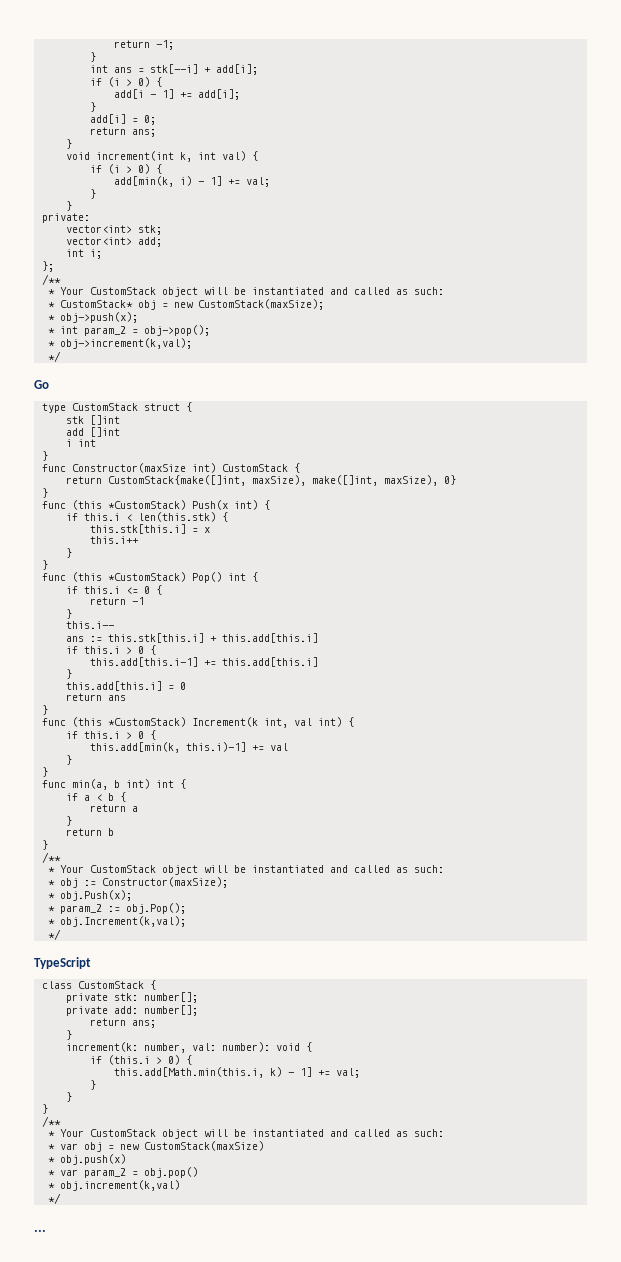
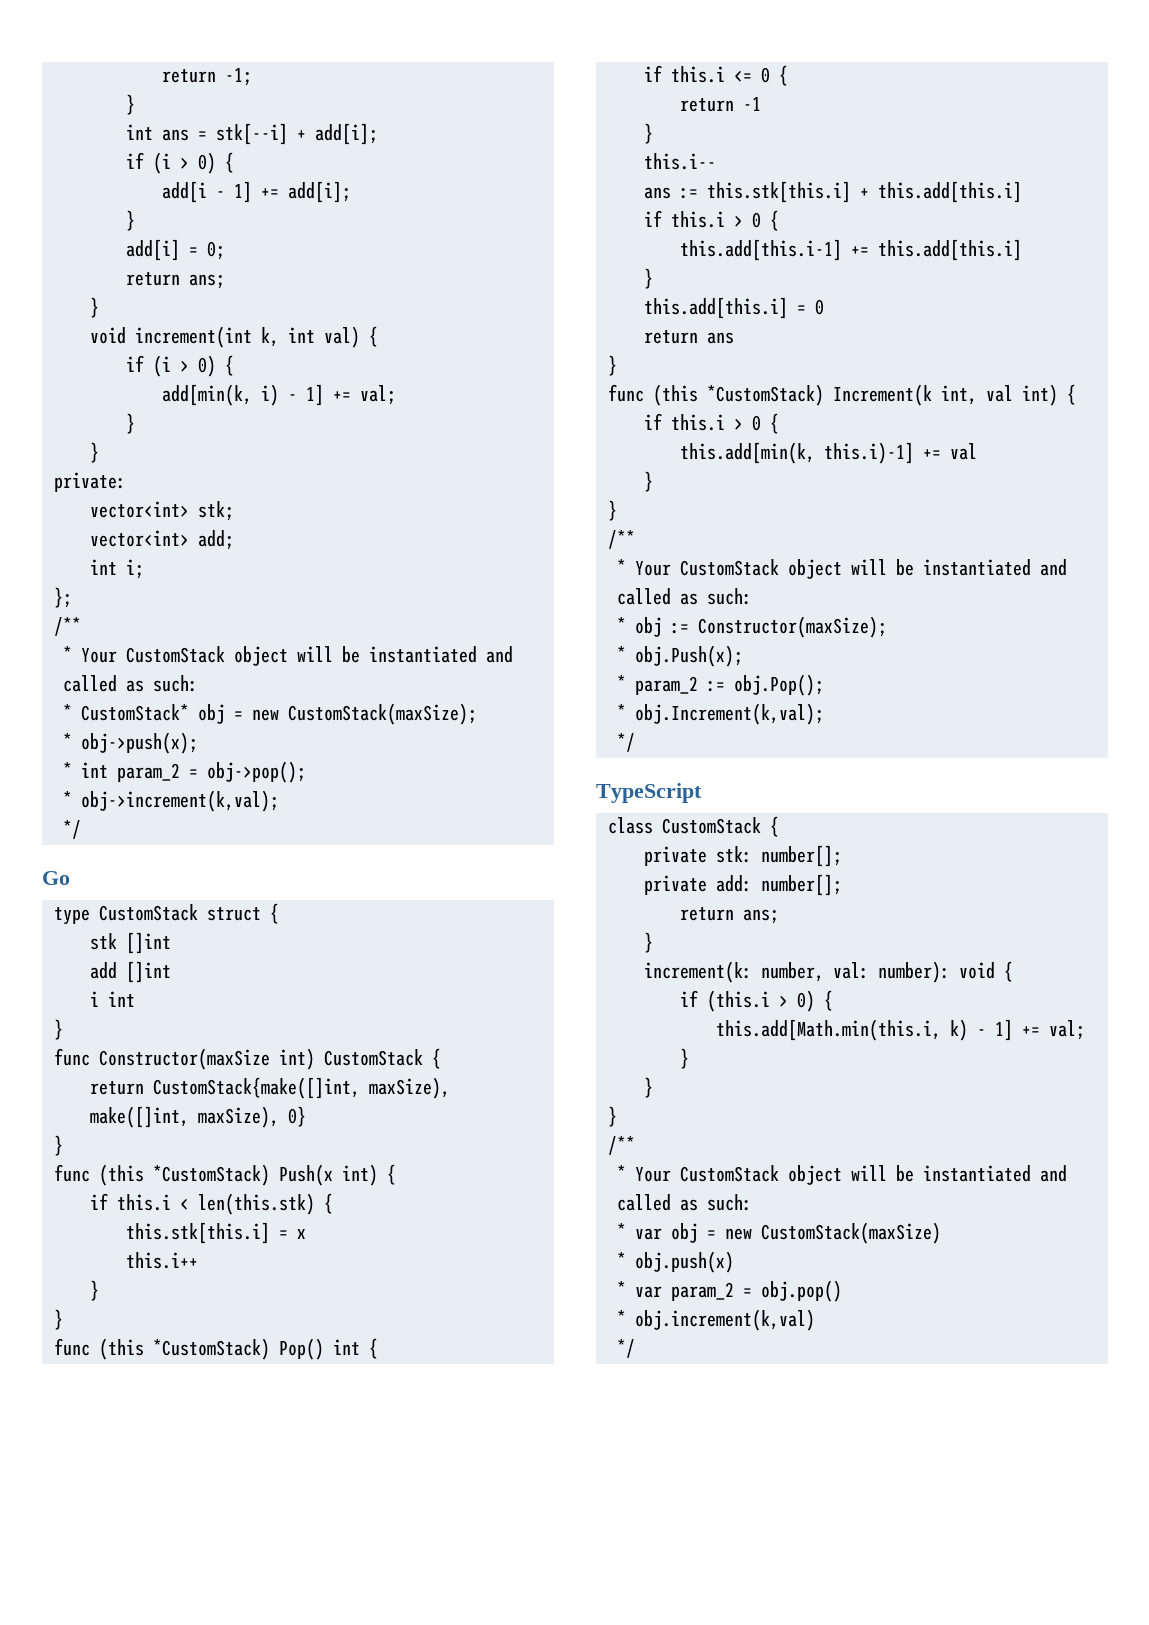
[41,779,186,790] [65,792,126,802] [89,804,138,812] [65,816,72,826] [65,828,114,836] [41,840,48,850] // func min(a, b int) int { // if a < b { // return a // } // return b // } -> (618, 510) none
[34,1229,46,1232] // ... -> (636, 1348) none

